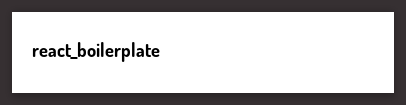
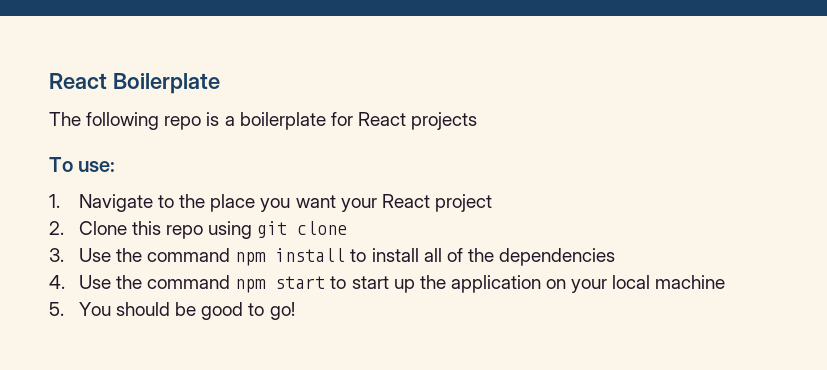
[32,42,160,62] react_boilerplate -> [49,73,220,94] [49,112,478,130] [49,157,116,172] [49,194,492,212] [49,221,348,239] [49,248,616,266] [49,275,726,293] [49,302,295,320] React Boilerplate // The following repo is a boilerplate for React projects // To use: // 1. Navigate to the place you want your React project // 2. Clone this repo using git clone // 3. Use the command npm install to install all of the dependencies // 4. Use the command npm start to start up the application on your local machine // 5. You should be good to go!

